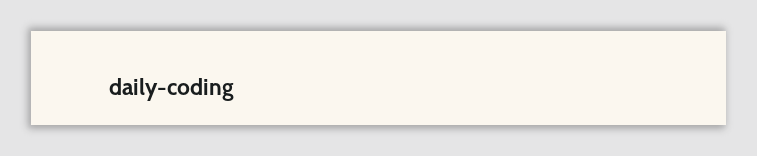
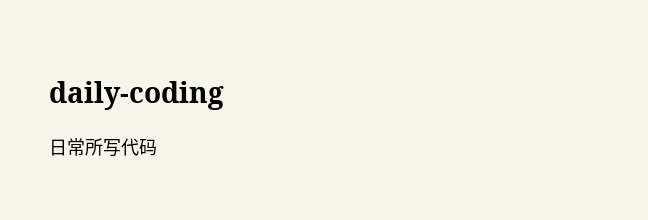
(234, 89) none -> [49,138,157,157] // 日常所写代码

